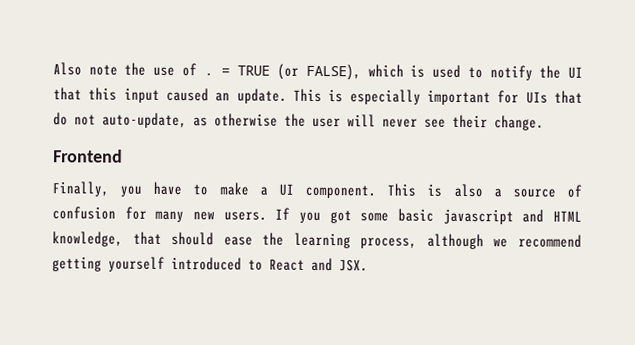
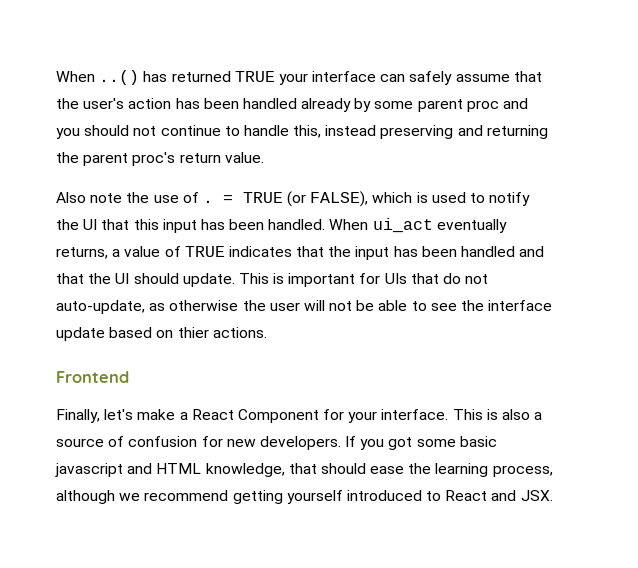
(53, 69) none -> [56,70,542,85] [56,98,529,112] [56,125,548,139] [56,152,264,166] When ..() has returned TRUE your interface can safely assume that the user's action has been handled already by some parent proc and you should not continue to handle this, instead preserving and returning the parent proc's return value. //
[166,87,231,102] caused an -> [200,218,507,233] [56,246,545,260] [56,273,179,284] has been handled. When ui_act eventually returns, a value of TRUE indicates that the input has been handled and that the UI should
[349,89,421,105] especially -> (285, 278) none
[382,114,544,131] [53,149,123,163] [52,181,377,199] never see their change. // Frontend // Finally, you have to make a UI component. -> [329,300,553,311] [56,327,267,341] [56,371,129,383] [56,409,449,423] not be able to see the interface update based on thier actions. // Frontend // Finally, let's make a React Component for your interface.
[155,210,267,223] many new users. -> [226,436,341,450] new developers.

